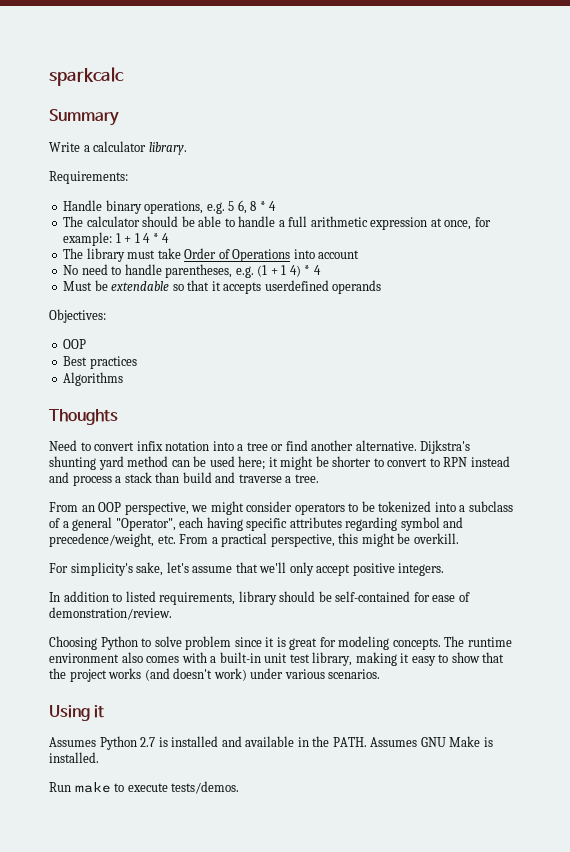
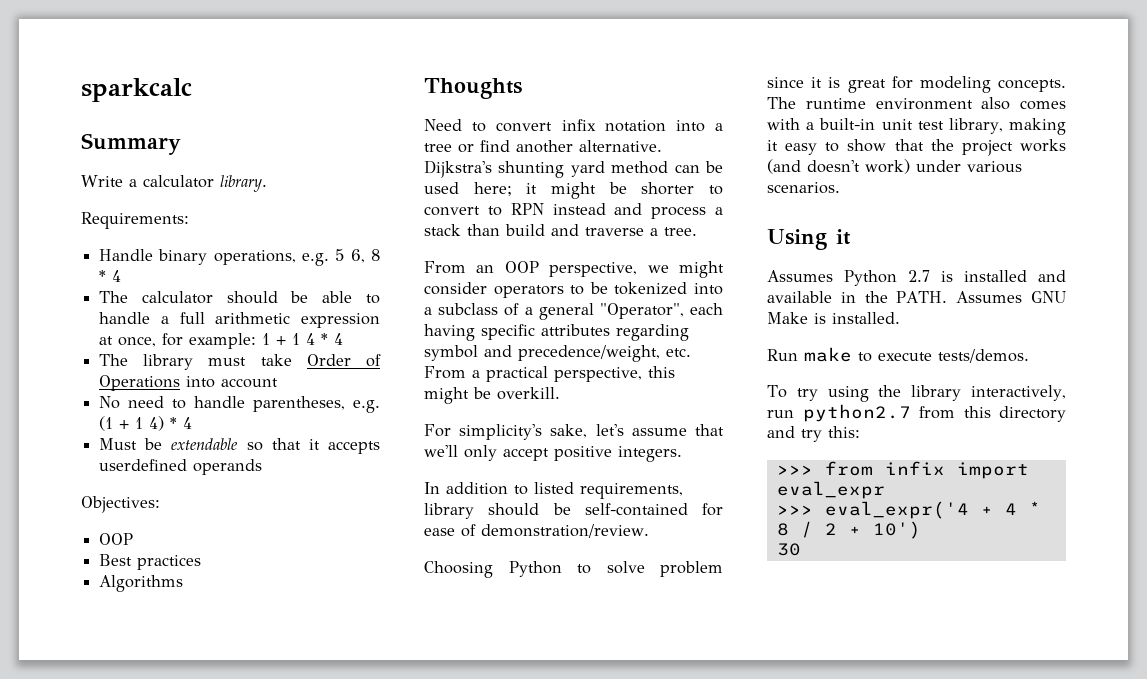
(240, 787) none -> [767,385,1067,402] [767,404,1066,422] [767,426,860,442] [776,461,1029,479] [776,481,885,499] [776,501,1041,519] [776,521,921,539] [776,543,801,556] // To try using the library interactively, run python2.7 from this directory and try this: // >>> from infix import eval_expr // >>> eval_expr('4 + 4 * 8 / 2 + 10') // 30

